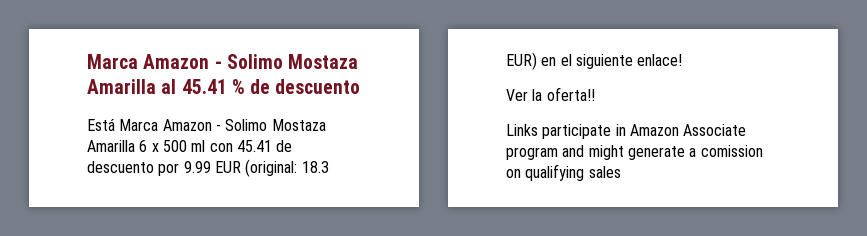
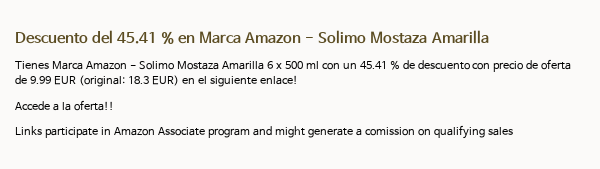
[87,54,359,69] [87,79,361,94] [87,118,115,131] Marca Amazon - Solimo Mostaza Amarilla al 45.41 % de descuento // Está -> [15,30,489,44] [15,61,49,69] Descuento del 45.41 % en Marca Amazon - Solimo Mostaza Amarilla // Tienes
[236,140,293,152] [87,161,180,176] 45.41 de descuento por -> [342,59,572,72] [15,75,27,84] un 45.41 % de descuento con precio de oferta de
[506,89,528,101] Ver -> [15,101,59,111] Accede a

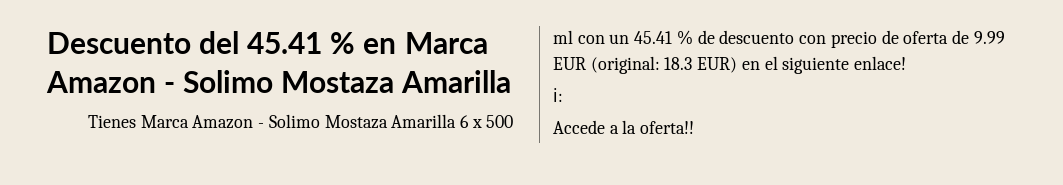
(298, 80) none -> [553,88,563,102] // ℹ:
[15,125,513,139] // Links participate in Amazon Associate program and might generate a comission on qualifying sales -> (695, 127) none

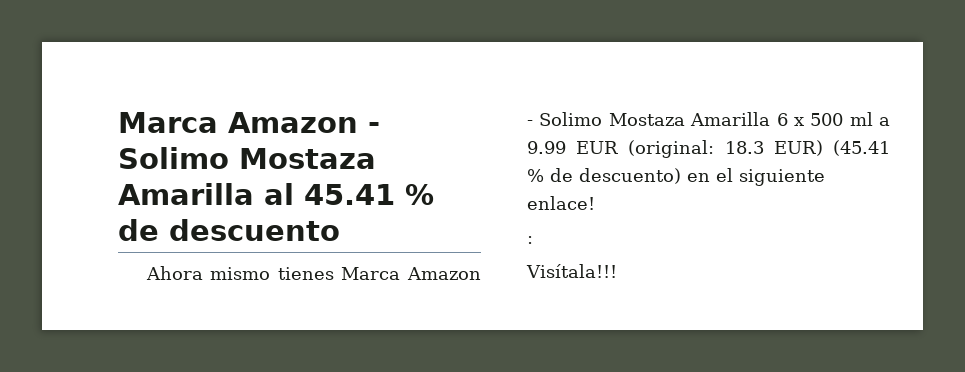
[47,31,488,54] [46,70,512,93] [87,115,136,128] Descuento del 45.41 % en Marca Amazon - Solimo Mostaza Amarilla // Tienes -> [118,112,380,133] [118,147,376,169] [118,183,434,205] [118,219,340,241] [145,266,334,280] Marca Amazon - Solimo Mostaza Amarilla al 45.41 % de descuento // Ahora mismo tienes
[577,30,969,48] con un 45.41 % de descuento con precio de oferta de -> [879,117,890,126] a
(738, 65) none -> [833,140,890,156] [527,168,681,184] (45.41 % de descuento)
[553,88,563,102] [553,120,695,134] ℹ: // Accede a la oferta!! -> [527,236,533,244] [526,264,617,278] : // Visítala!!!

